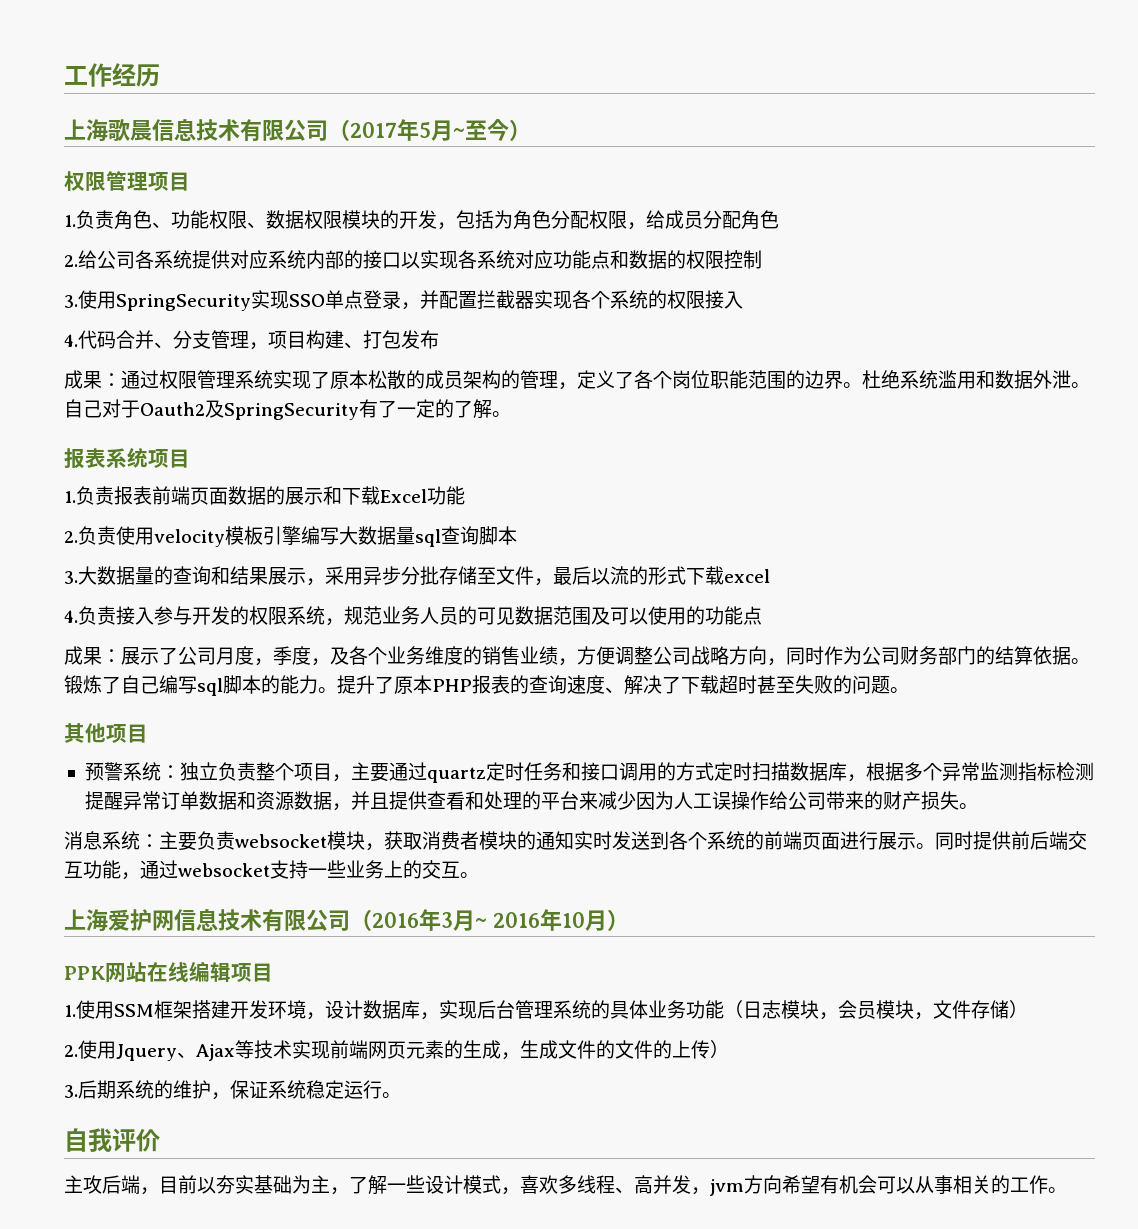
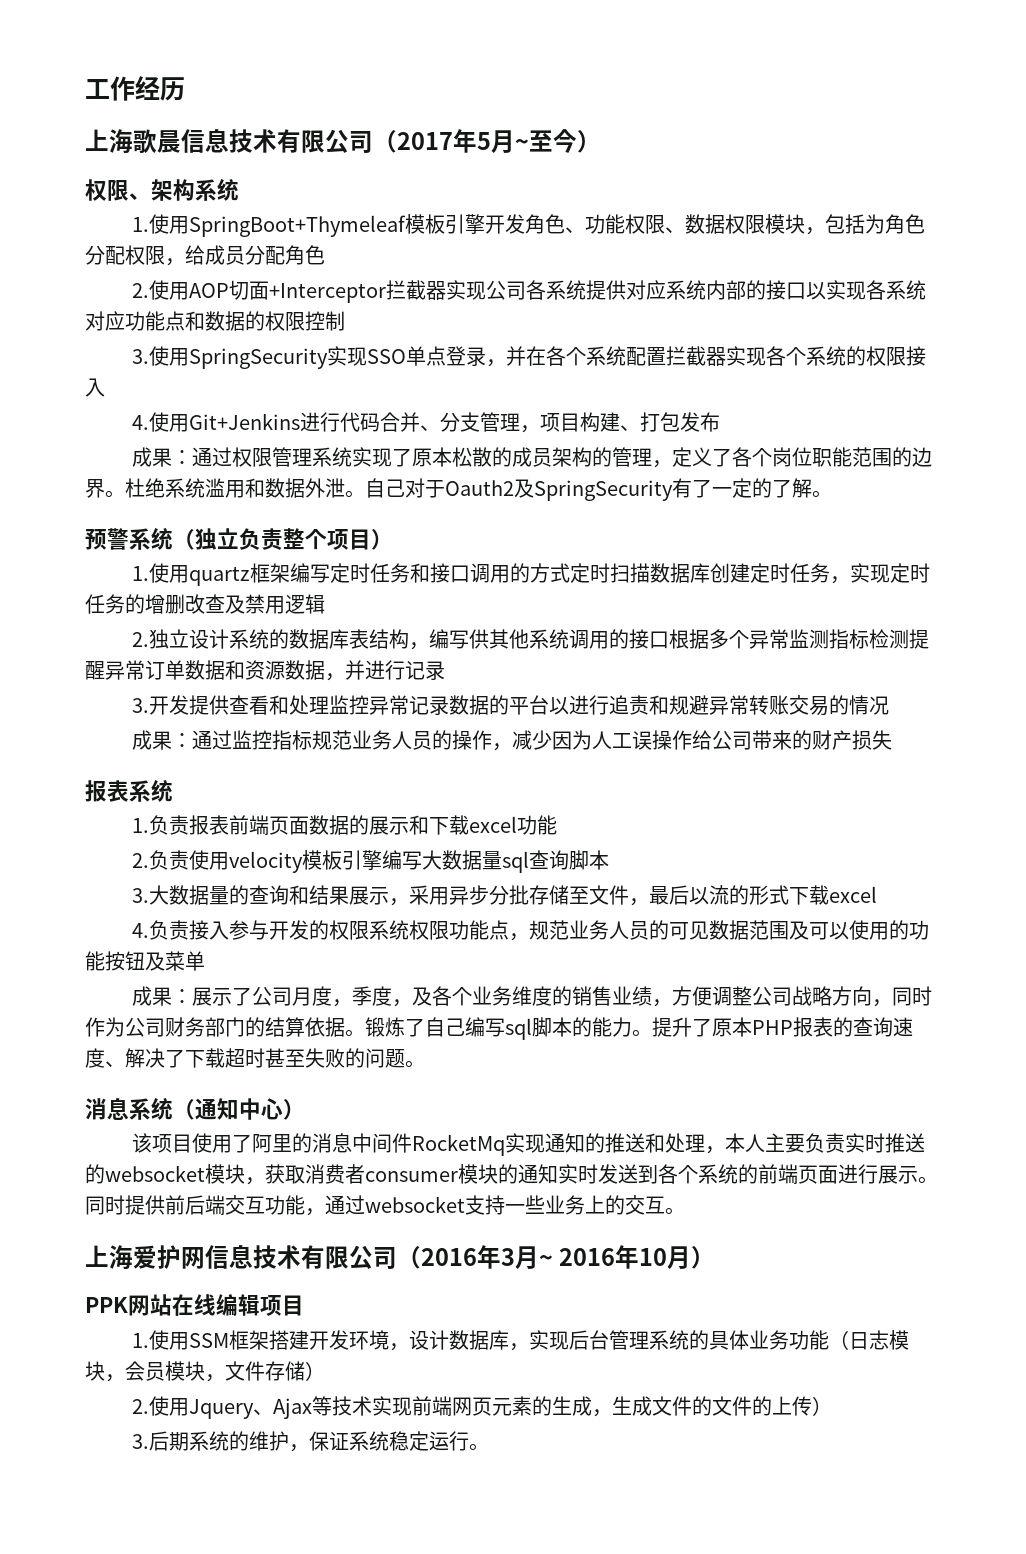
[106,171,190,191] [64,210,114,229] 管理项目 // 1.负责 -> [129,178,239,201] [131,214,525,237] 、架构系统 // 1.使用SpringBoot+Thymeleaf模板引擎开发
[380,210,437,229] 的开发 -> (805, 224) none
[78,250,97,269] 给 -> [148,280,486,303] 使用AOP切面+Interceptor拦截器实现
(439, 299) none -> [525,346,626,366] 在各个系统
(78, 340) none -> [148,412,340,432] 使用Git+Jenkins进行
(511, 414) none -> [85,527,393,550] [131,563,930,586] [85,594,325,614] [131,629,929,650] [85,660,445,681] [131,695,889,716] [131,730,892,751] // 预警系统（独立负责整个项目） // 1.使用quartz框架编写定时任务和接口调用的方式定时扫描数据库创建定时任务，实现定时任务的增删改查及禁用逻辑 // 2.独立设计系统的数据库表结构，编写供其他系统调用的接口根据多个异常监测指标检测提醒异常订单数据和资源数据，并进行记录 // 3.开发提供查看和处理监控异常记录数据的平台以进行追责和规避异常转账交易的情况 // 成果：通过监控指标规范业务人员的操作，减少因为人工误操作给公司带来的财产损失
[148,449,190,468] 项目 -> (173, 790) none
[380,489,427,503] Excel -> [468,816,517,833] excel
(325, 615) none -> [408,920,509,940] 权限功能点
[743,606,762,625] 点 -> [105,951,205,971] 按钮及菜单
[64,723,148,743] [84,762,1094,783] [84,791,978,811] [64,831,235,851] 其他项目 // 预警系统：独立负责整个项目，主要通过quartz定时任务和接口调用的方式定时扫描数据库，根据多个异常监测指标检测提醒异常订单数据和资源数据，并且提供查看和处理的平台来减少因为人工误操作给公司带来的财产损失。 // 消息系统：主要负责 -> [85,1097,305,1120] [131,1133,925,1156] [85,1164,105,1184] 消息系统（通知中心） // 该项目使用了阿里的消息中间件RocketMq实现通知的推送和处理，本人主要负责实时推送的
(479, 840) none -> [365,1171,458,1182] consumer
[64,1128,160,1152] [64,1175,1067,1196] // 自我评价 // 主攻后端，目前以夯实基础为主，了解一些设计模式，喜欢多线程、高并发，jvm方向希望有机会可以从事相关的工作。 -> (489, 1447) none

